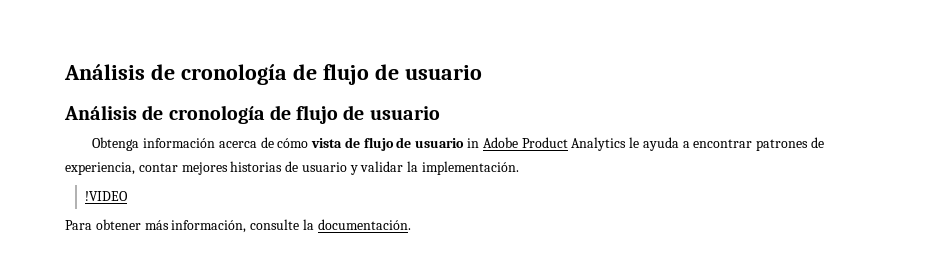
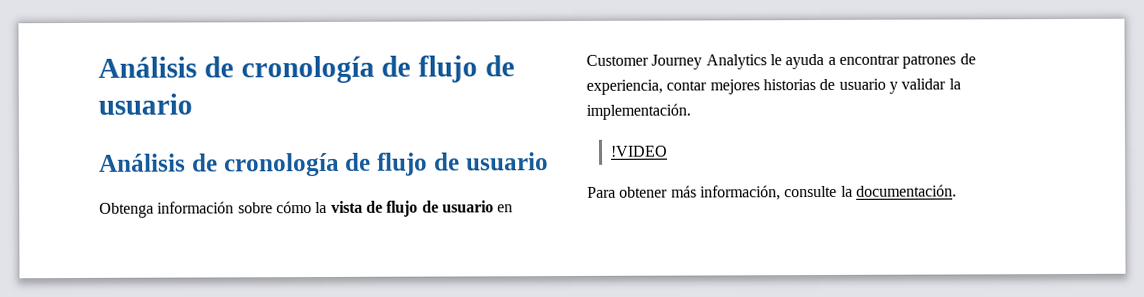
[218,137,309,148] acerca de cómo -> [237,201,328,214] sobre cómo la
[466,137,568,148] in Adobe Product -> [497,204,514,213] [586,54,703,70] en Customer Journey

